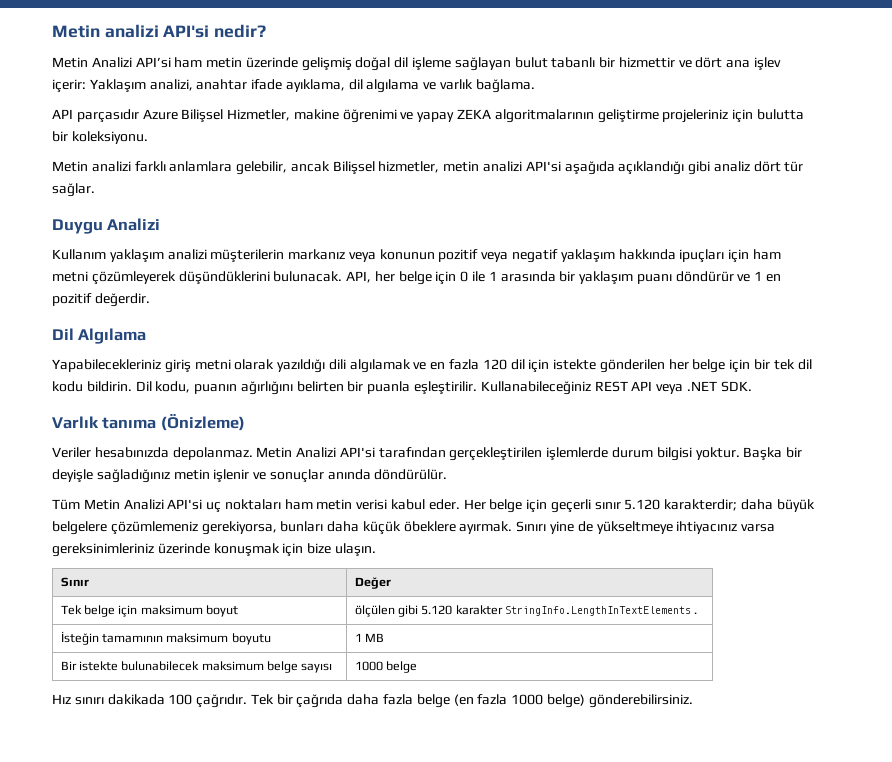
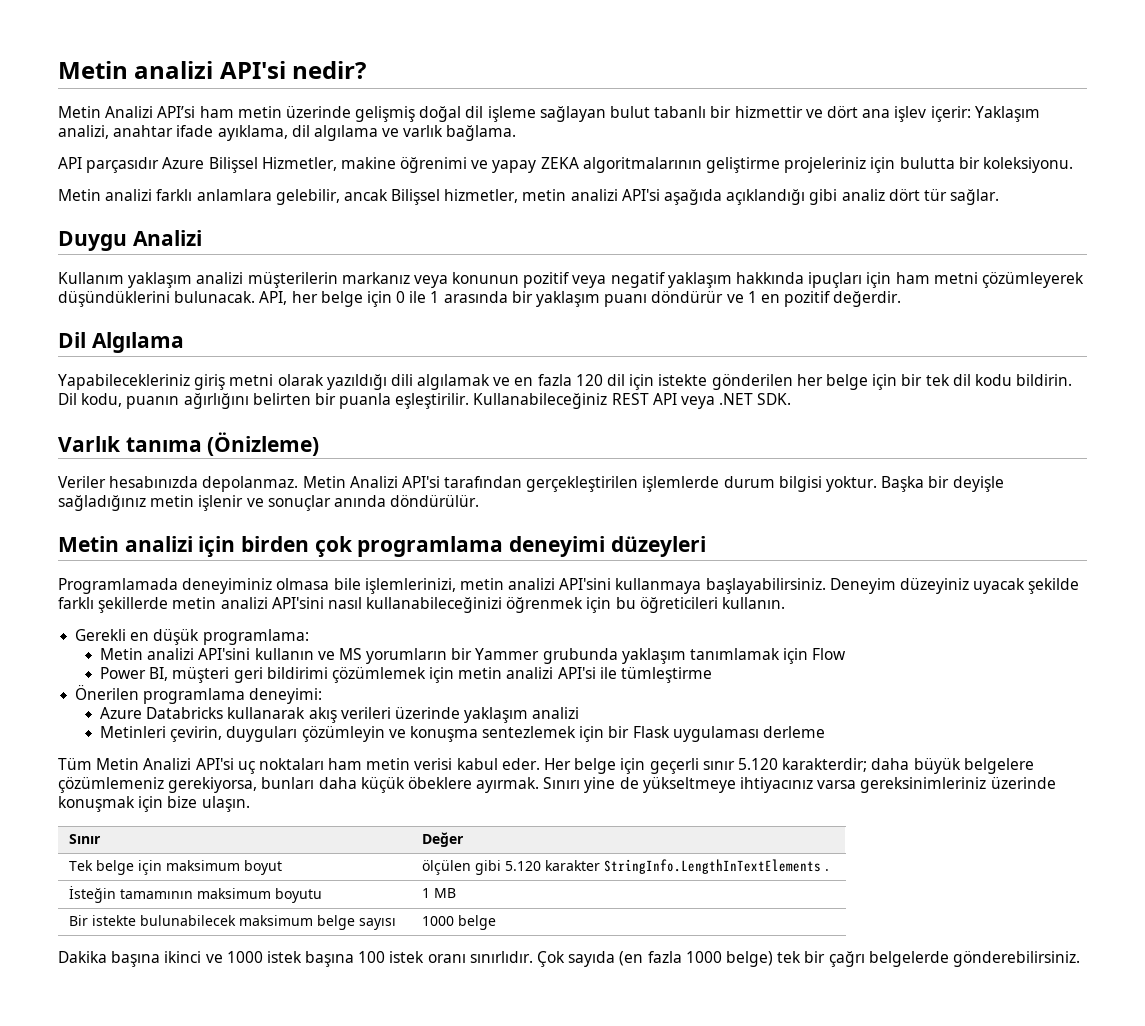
(448, 474) none -> [58,536,706,557] [58,578,1080,594] [58,597,786,613] [75,629,309,645] [99,648,847,664] [99,667,712,683] [75,685,323,704] [99,707,580,723] [99,726,825,742] // Metin analizi için birden çok programlama deneyimi düzeyleri // Programlamada deneyiminiz olmasa bile işlemlerinizi, metin analizi API'sini kullanmaya başlayabilirsiniz. Deneyim düzeyiniz uyacak şekilde farklı şekillerde metin analizi API'sini nasıl kullanabileceğinizi öğrenmek için bu öğreticileri kullanın. // Gerekli en düşük programlama: // Metin analizi API'sini kullanın ve MS yorumların bir Yammer grubunda yaklaşım tanımlamak için Flow // Power BI, müşteri geri bildirimi çözümlemek için metin analizi API'si ile tümleştirme // Önerilen programlama deneyimi: // Azure Databricks kullanarak akış verileri üzerinde yaklaşım analizi // Metinleri çevirin, duyguları çözümleyin ve konuşma sentezlemek için bir Flask uygulaması derleme
[52,694,585,708] Hız sınırı dakikada 100 çağrıdır. Tek bir çağrıda daha fazla belge (en fazla 1000 belge) -> [58,951,949,967] Dakika başına ikinci ve 1000 istek başına 100 istek oranı sınırlıdır. Çok sayıda (en fazla 1000 belge) tek bir çağrı belgelerde

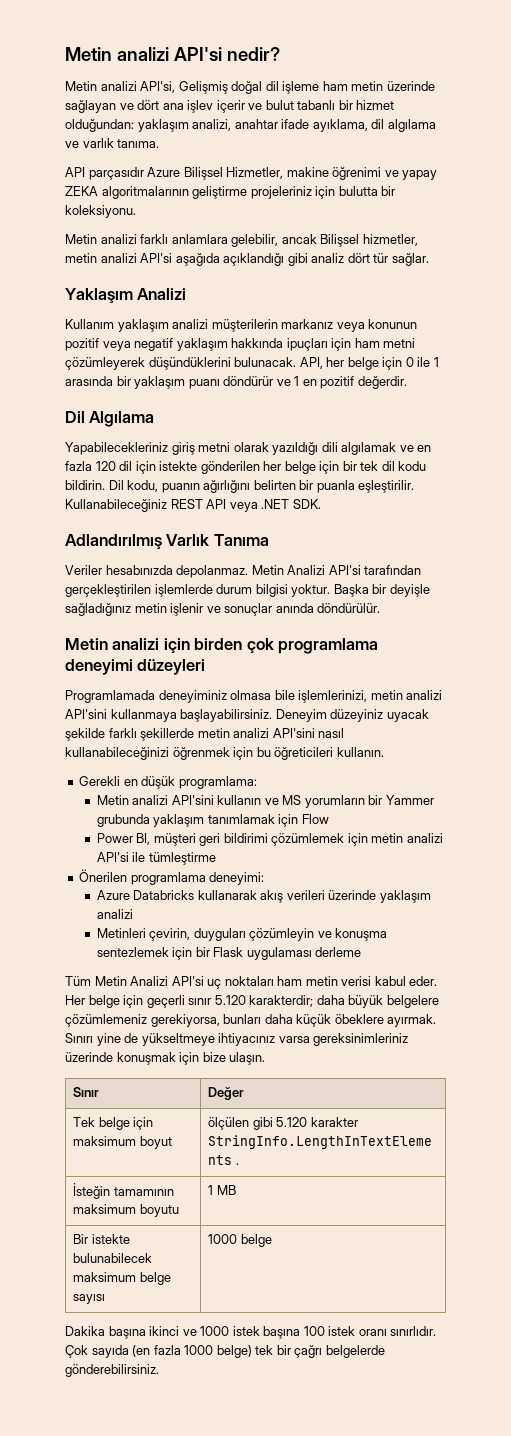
[105,106,1040,122] Analizi API’si ham metin üzerinde gelişmiş doğal dil işleme sağlayan bulut tabanlı bir hizmettir ve dört ana işlev içerir: Yaklaşım -> [100,81,435,94] [65,100,395,113] [65,119,189,132] analizi API'si, Gelişmiş doğal dil işleme ham metin üzerinde sağlayan ve dört ana işlev içerir ve bulut tabanlı bir hizmet olduğundan: yaklaşım
[446,125,517,141] bağlama. -> [117,139,160,148] tanıma.
[58,231,127,251] Duygu -> [65,288,133,303] Yaklaşım
[58,432,320,456] Varlık tanıma (Önizleme) -> [65,534,269,549] Adlandırılmış Varlık Tanıma

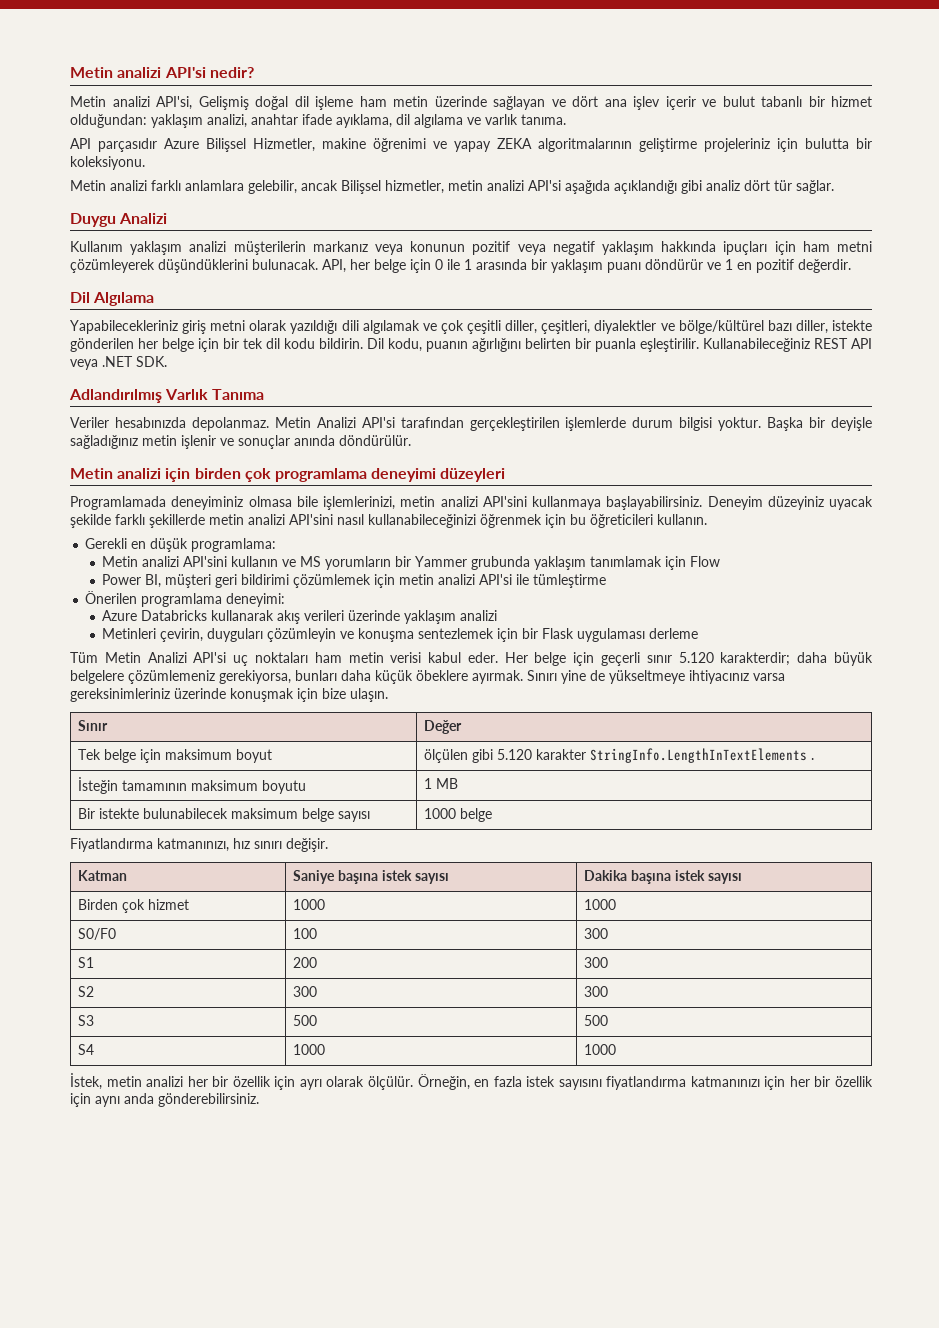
[65,288,133,303] Yaklaşım -> [70,213,116,227] Duygu
[417,445,432,452] [65,461,156,474] en fazla 120 dil için -> [440,320,828,334] çok çeşitli diller, çeşitleri, diyalektler ve bölge/kültürel bazı diller,
[65,1326,437,1339] [65,1345,385,1358] Dakika başına ikinci ve 1000 istek başına 100 istek oranı sınırlıdır. Çok sayıda (en fazla 1000 belge) tek bir çağrı belgelerde -> [70,838,328,852] [78,870,128,881] [293,870,449,884] [584,870,742,884] [78,899,190,913] [293,899,326,910] [584,899,617,910] [78,928,117,940] [293,928,318,939] [584,928,609,939] [78,957,95,968] [293,957,318,968] [584,957,609,968] [78,986,95,997] [293,986,318,997] [584,986,609,997] [78,1015,95,1026] [293,1015,318,1026] [584,1015,609,1026] [78,1044,95,1055] [293,1044,326,1055] [584,1044,617,1055] [70,1073,873,1090] [70,1093,154,1107] Fiyatlandırma katmanınızı, hız sınırı değişir. // Katman | Saniye başına istek sayısı | Dakika başına istek sayısı // Birden çok hizmet | 1000 | 1000 // S0/F0 | 100 | 300 // S1 | 200 | 300 // S2 | 300 | 300 // S3 | 500 | 500 // S4 | 1000 | 1000 // İstek, metin analizi her bir özellik için ayrı olarak ölçülür. Örneğin, en fazla istek sayısını fiyatlandırma katmanınızı için her bir özellik için aynı anda

